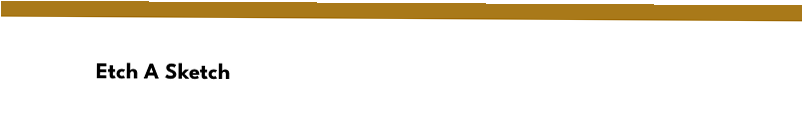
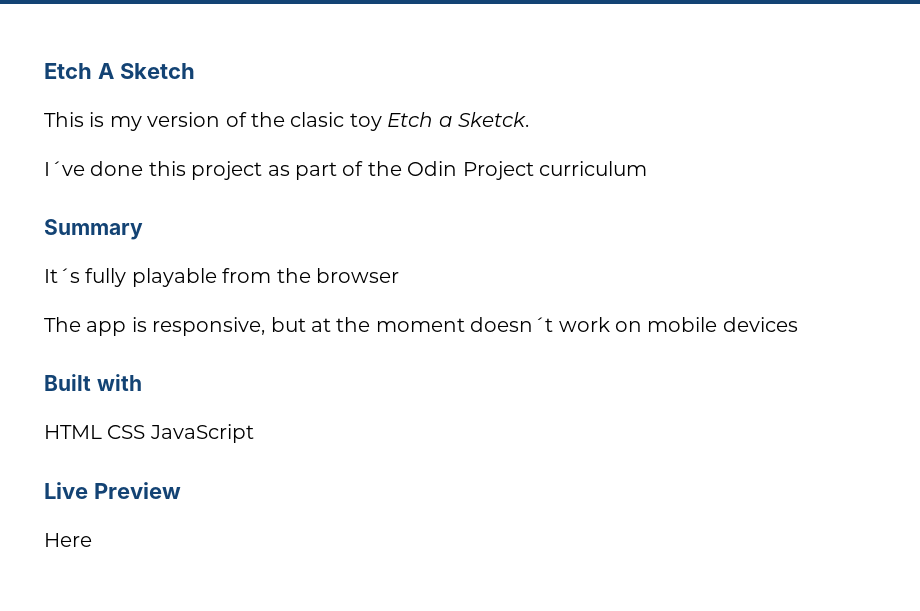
(231, 71) none -> [44,112,529,131] [44,161,647,180] [44,219,143,240] [44,268,399,287] [44,317,798,336] [44,374,142,391] [44,424,254,443] [44,482,181,499] [44,533,92,547] // This is my version of the clasic toy Etch a Sketck. // I´ve done this project as part of the Odin Project curriculum // Summary // It´s fully playable from the browser // The app is responsive, but at the moment doesn´t work on mobile devices // Built with // HTML CSS JavaScript // Live Preview // Here

